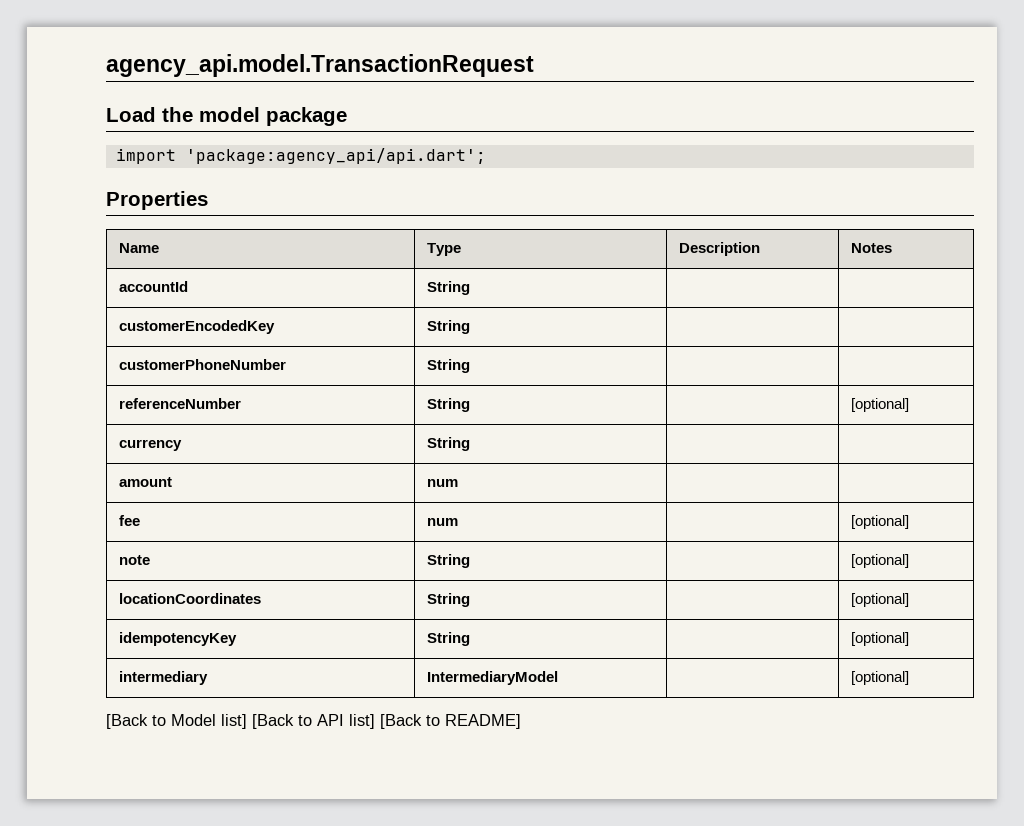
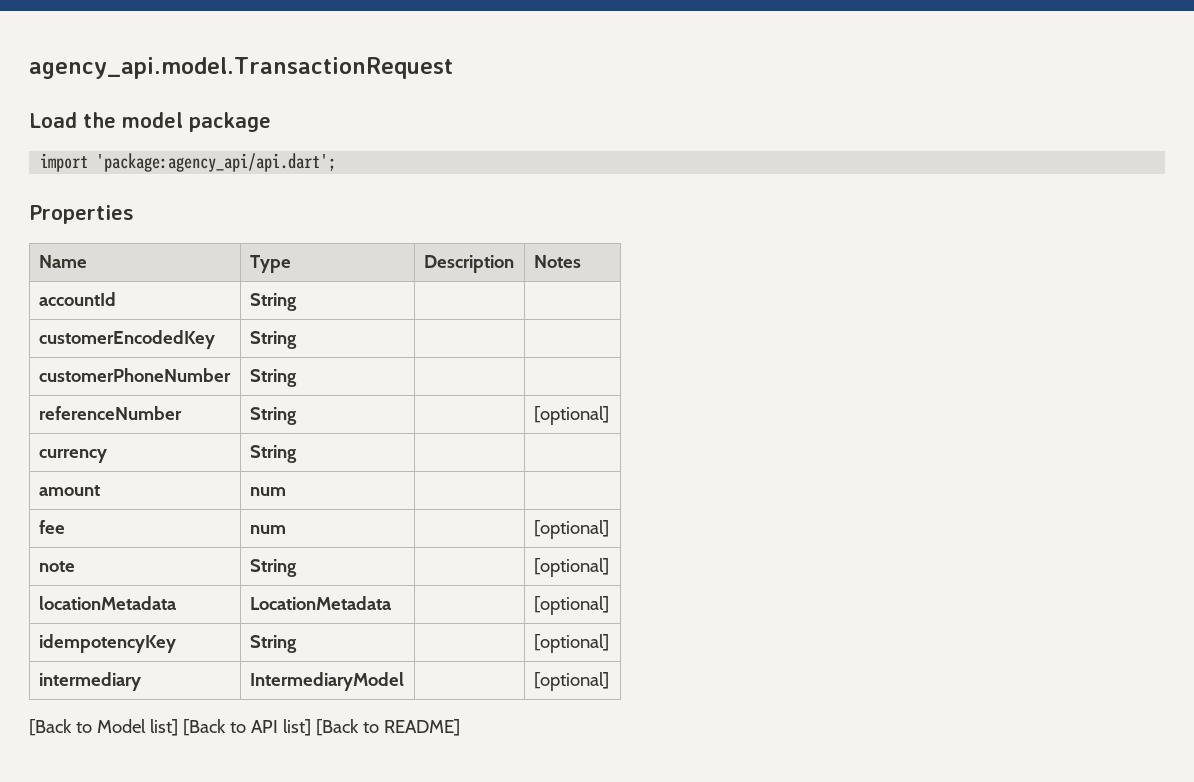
[118,593,261,604] [426,593,470,607] locationCoordinates | String -> [38,596,176,610] [249,596,391,610] locationMetadata | LocationMetadata

